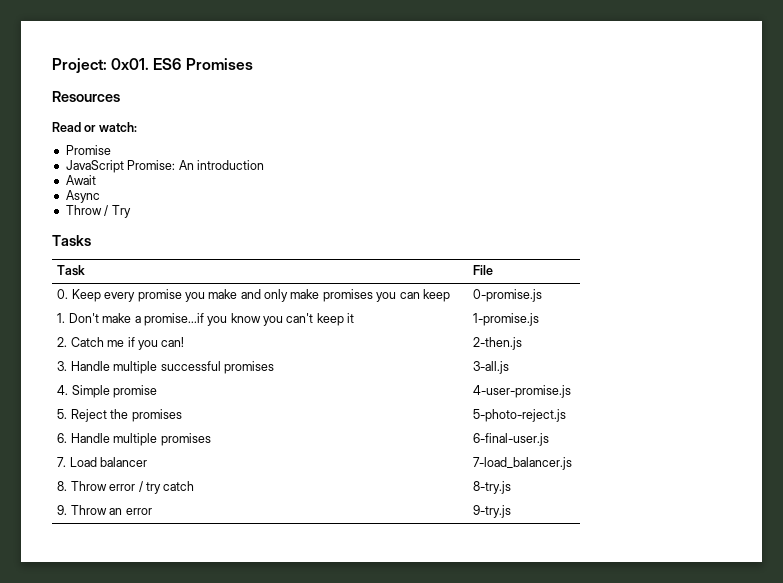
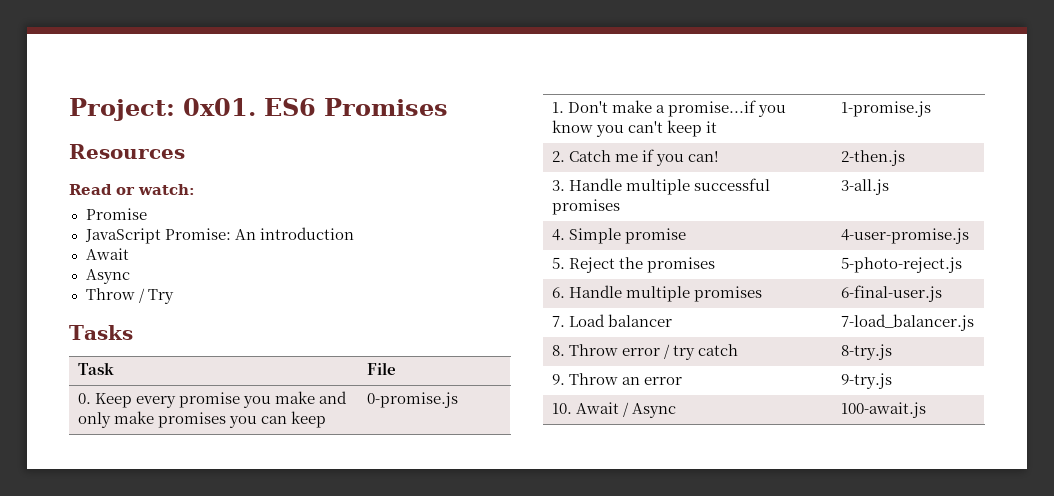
(512, 511) none -> [551,402,676,418] [840,402,926,418] // 10. Await / Async | 100-await.js

